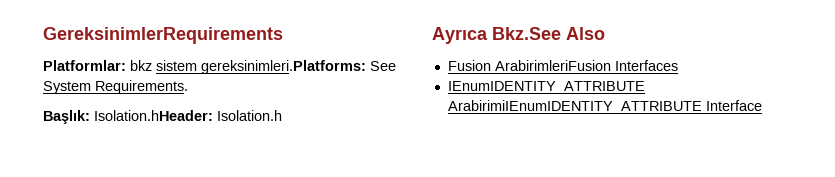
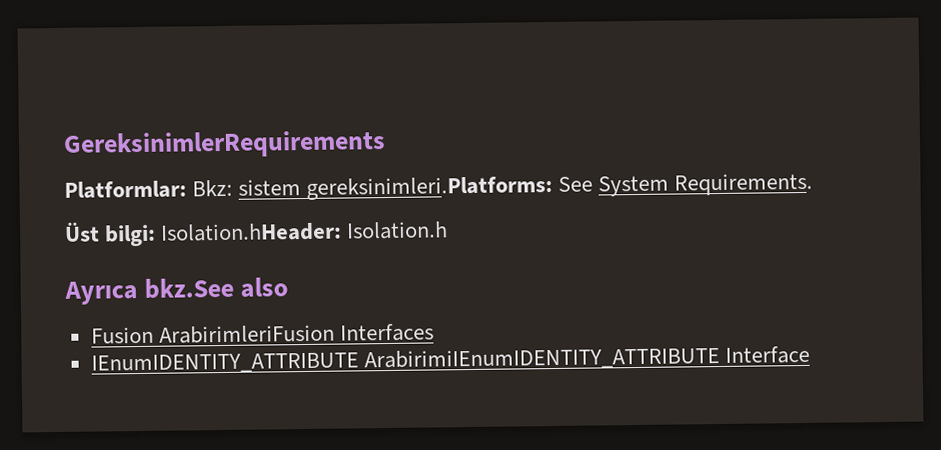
[130,60,152,71] bkz -> [192,179,234,197] Bkz:
[43,110,90,124] Başlık: -> [64,221,157,247] Üst bilgi:
[492,27,605,40] Bkz.See Also -> [144,277,289,299] bkz.See also

